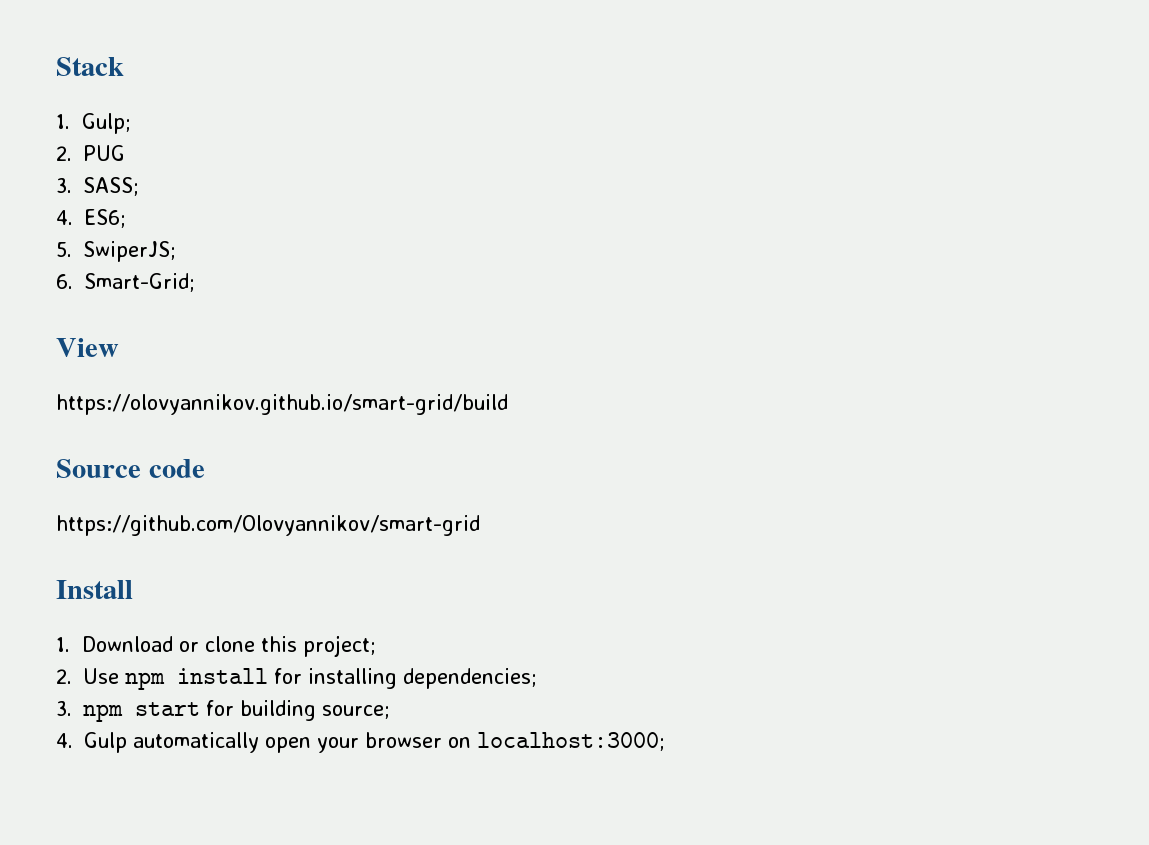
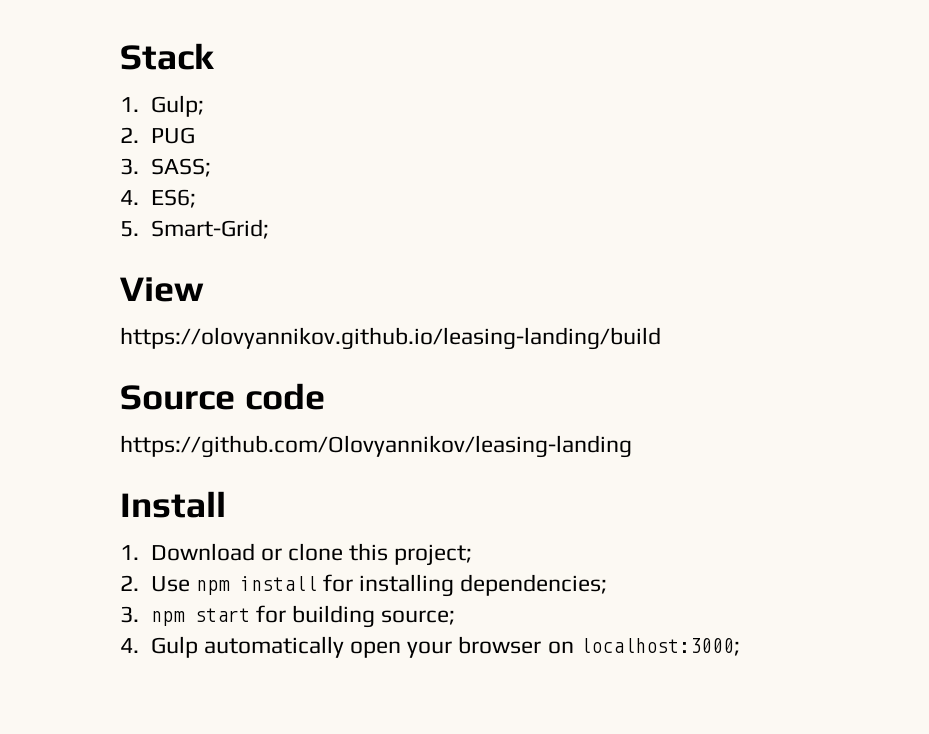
[83,241,176,262] [56,274,73,289] SwiperJS; // 6. -> (139, 229) none
[56,394,508,415] https://olovyannikov.github.io/smart-grid/build -> [120,327,661,350] https://olovyannikov.github.io/leasing-landing/build
[56,515,480,536] https://github.com/Olovyannikov/smart-grid -> [120,435,632,458] https://github.com/Olovyannikov/leasing-landing

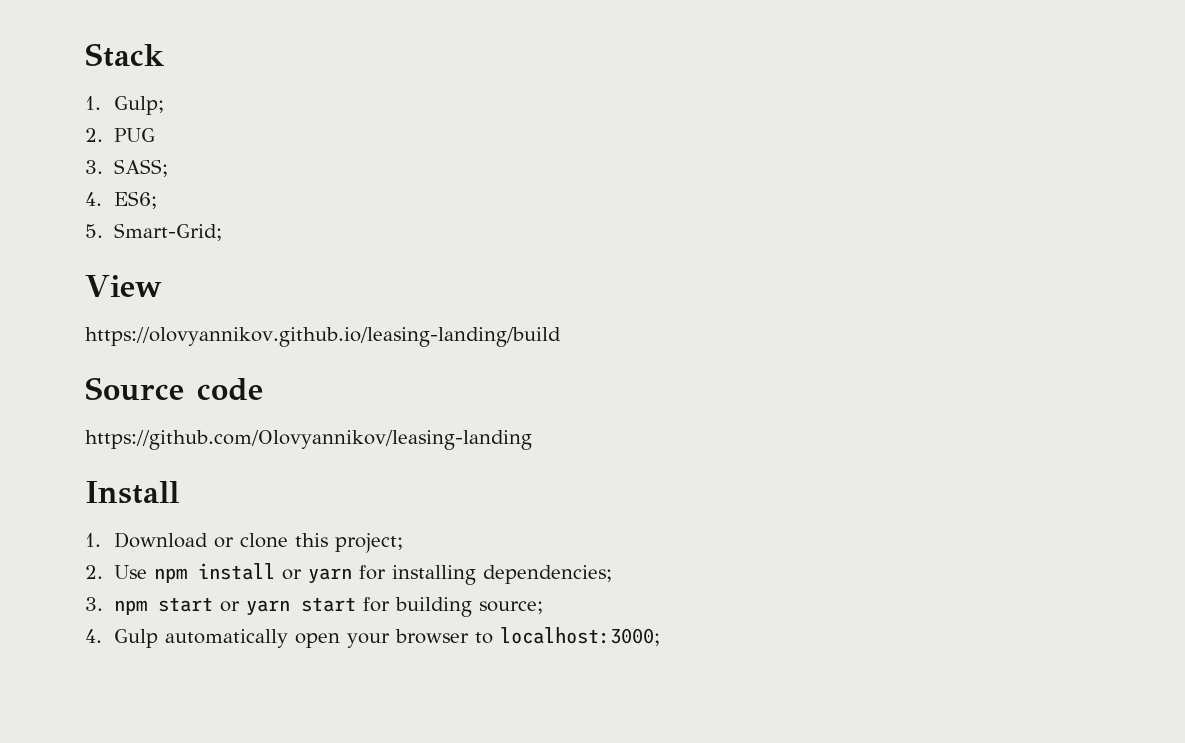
(317, 583) none -> [282,568,353,584] or yarn
(250, 615) none -> [220,597,357,616] or yarn start
[547,641,574,654] on -> [475,632,494,644] to

